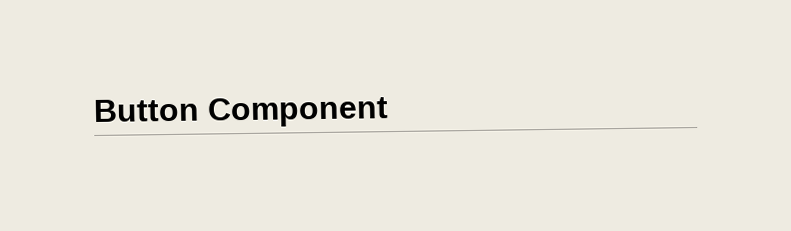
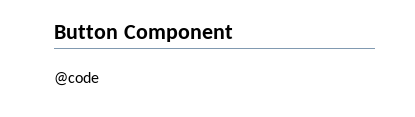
(389, 112) none -> [54,72,99,86] // @code

